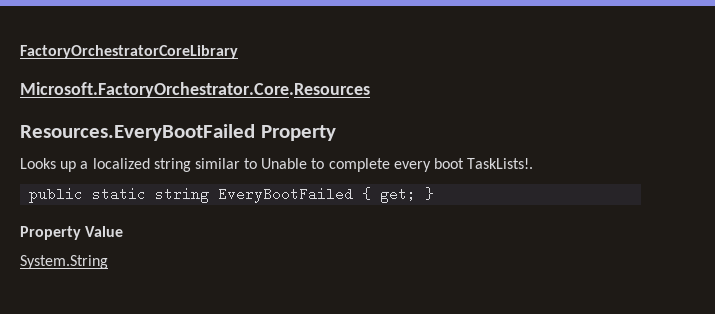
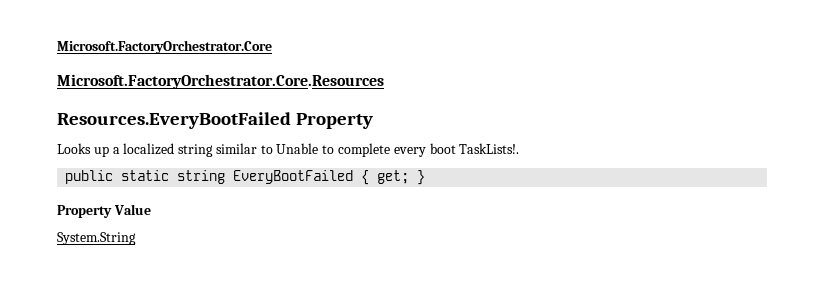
[20,45,238,59] FactoryOrchestratorCoreLibrary -> [57,40,272,54] Microsoft.FactoryOrchestrator.Core

